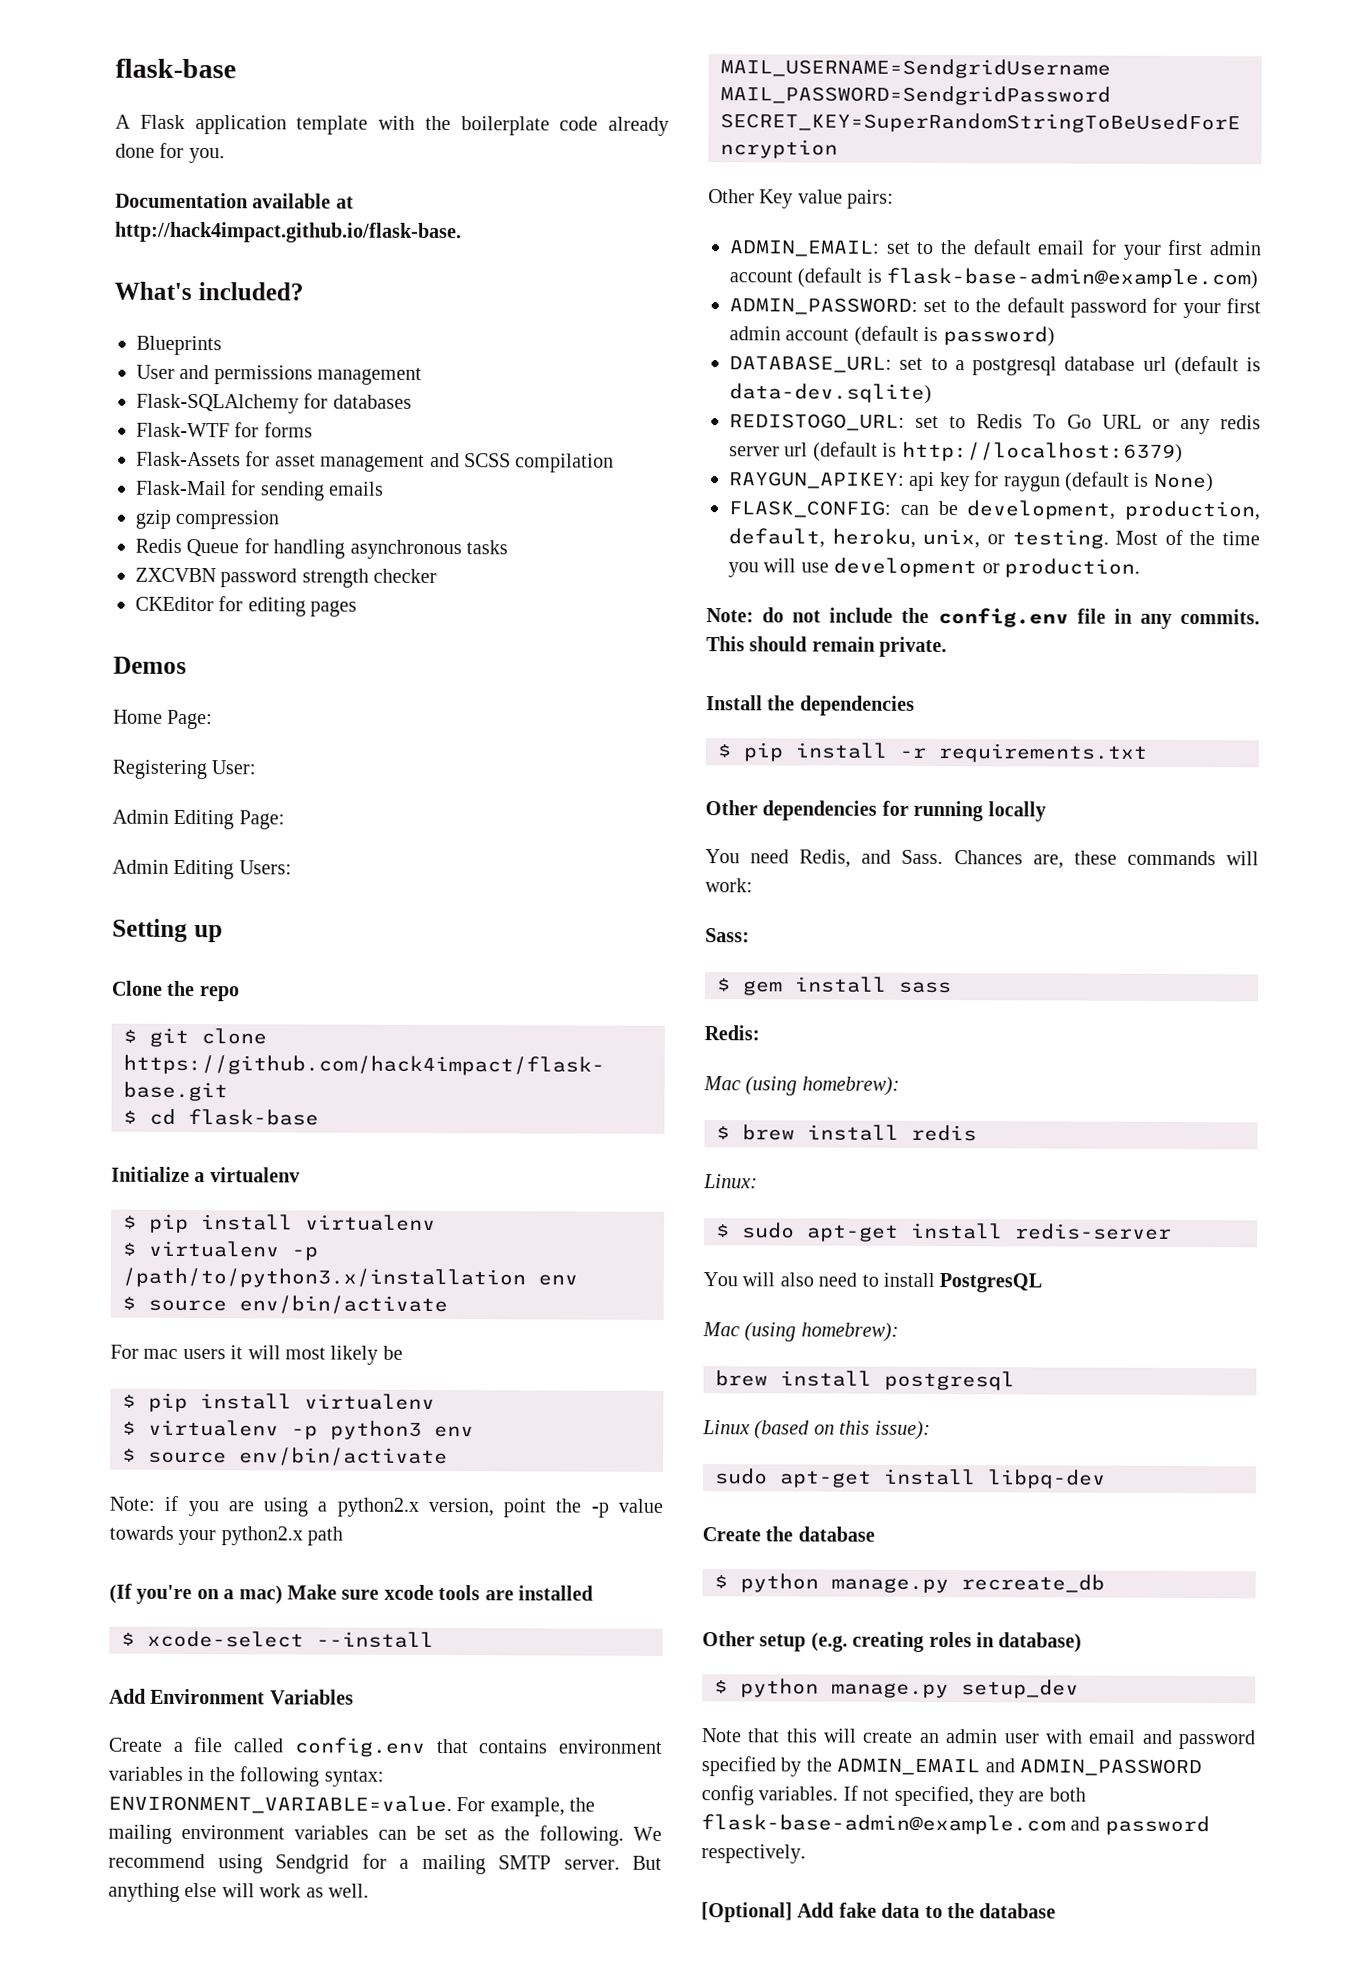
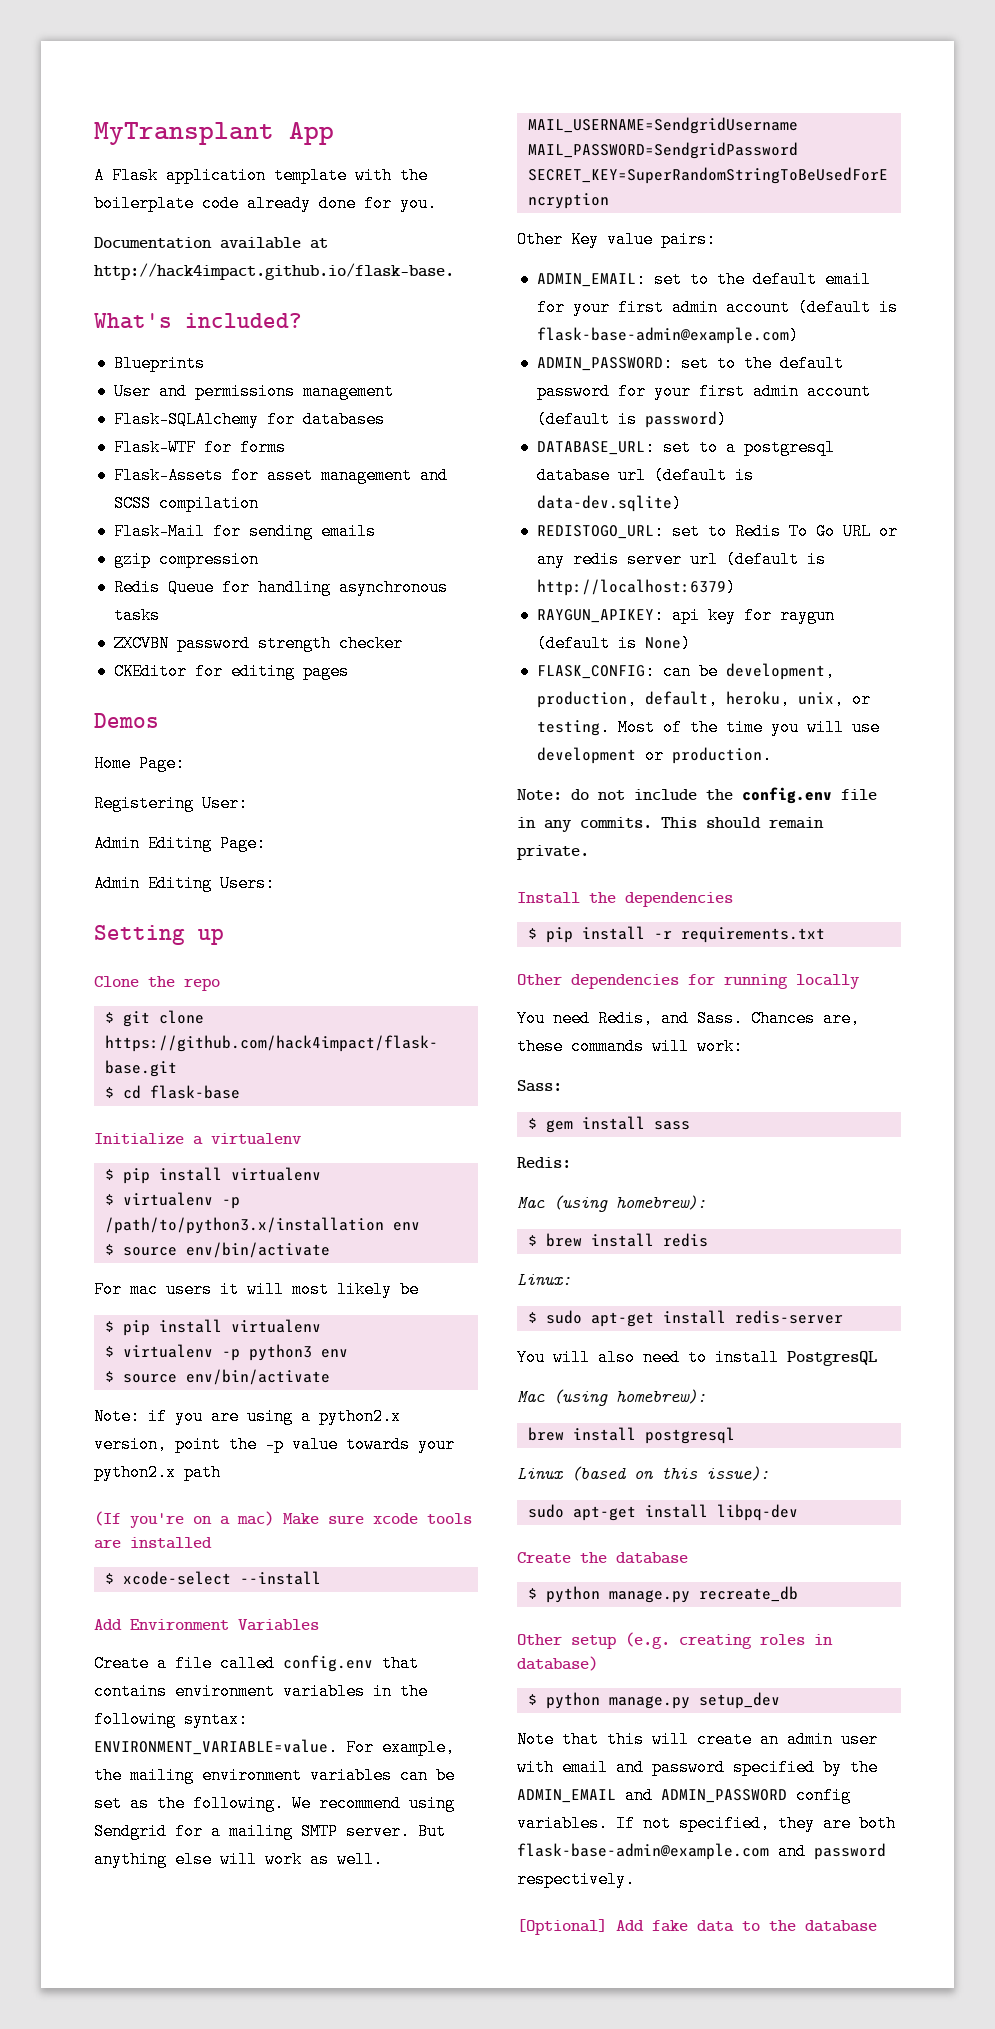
[115,58,236,79] flask-base -> [94,122,334,145] MyTransplant App

